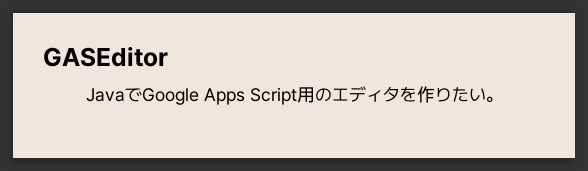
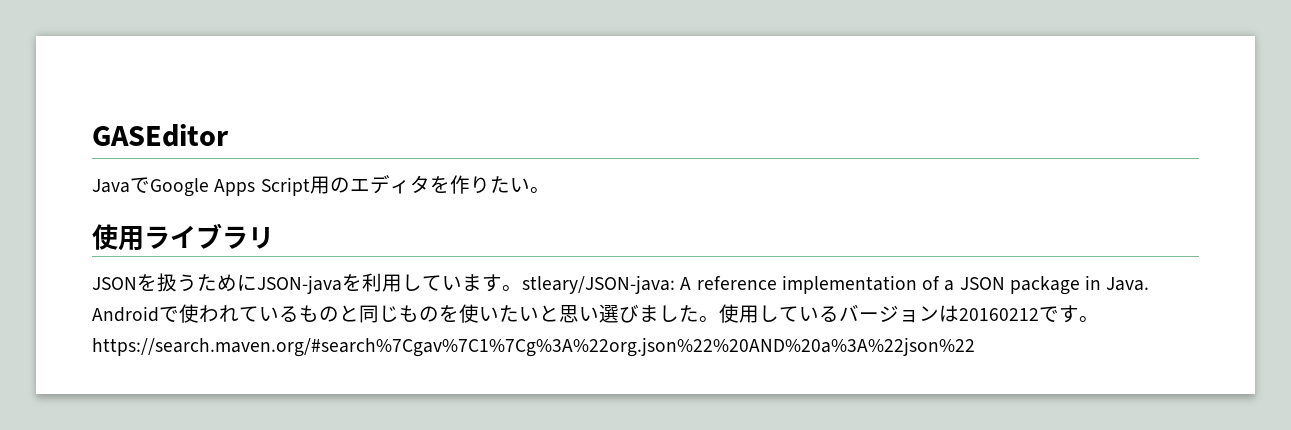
(503, 99) none -> [92,223,274,251] [92,273,1150,295] [92,304,1099,323] [92,337,975,357] // 使用ライブラリ // JSONを扱うためにJSON-javaを利用しています。stleary/JSON-java: A reference implementation of a JSON package in Java. Androidで使われているものと同じものを使いたいと思い選びました。使用しているバージョンは20160212です。https://search.maven.org/#search%7Cgav%7C1%7Cg%3A%22org.json%22%20AND%20a%3A%22json%22

